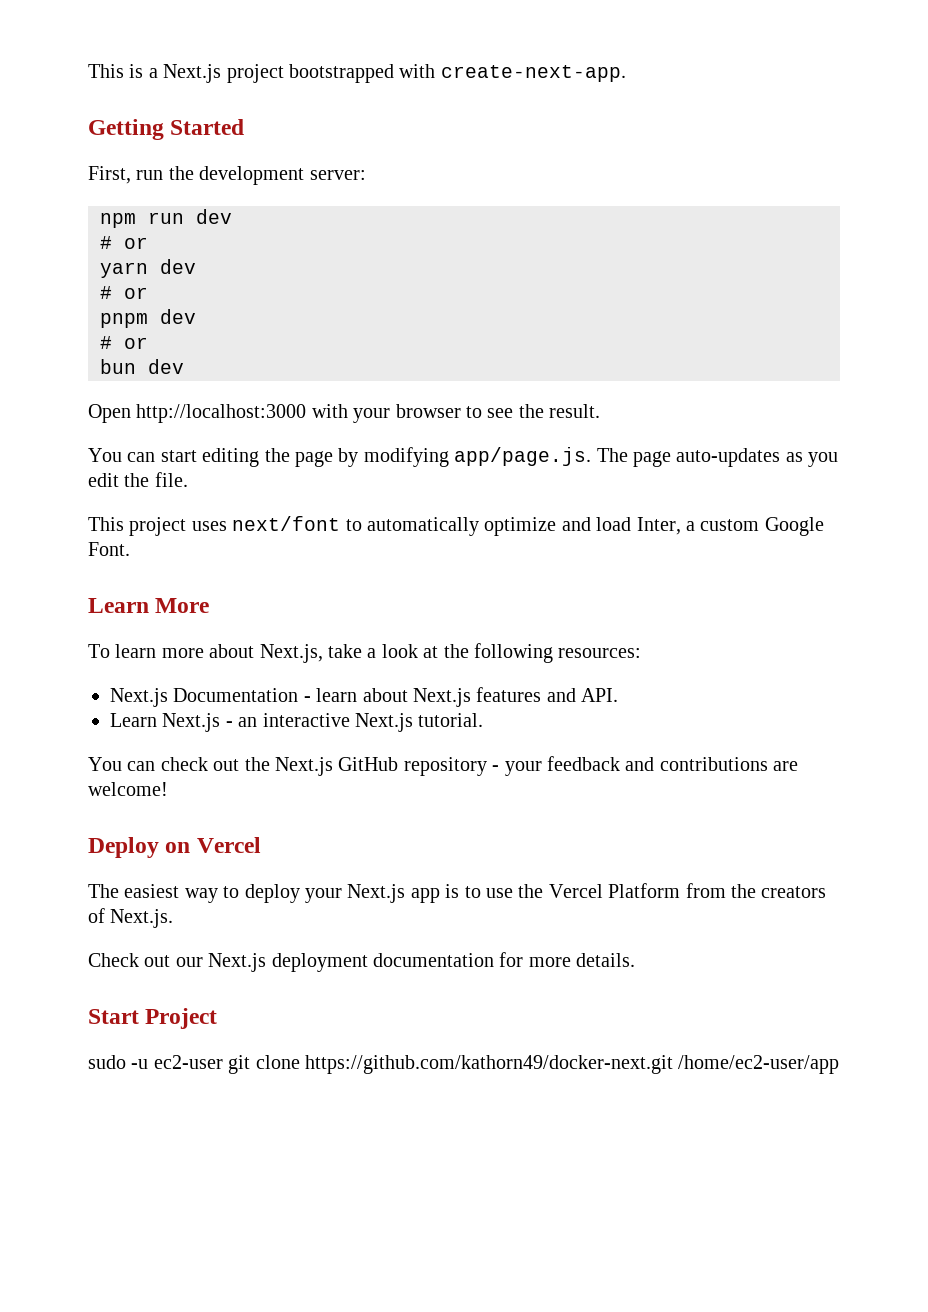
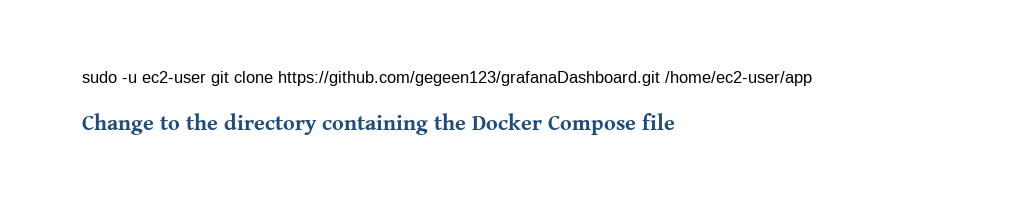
[88,64,626,83] [88,119,245,140] [88,166,366,185] [100,209,232,228] [100,236,148,249] [100,259,196,278] [100,286,148,299] [100,309,196,328] [100,336,148,349] [100,359,184,374] [88,404,601,423] [88,447,839,467] [88,472,188,487] [88,516,824,536] [88,542,130,556] [88,598,210,613] [88,643,642,663] [110,687,619,707] [110,713,484,732] [88,756,799,776] [88,782,168,796] [88,837,261,858] [88,883,827,903] [88,908,174,928] [88,952,636,972] [88,1008,218,1029] This is a Next.js project bootstrapped with create-next-app. // Getting Started // First, run the development server: // npm run dev // # or // yarn dev // # or // pnpm dev // # or // bun dev // Open http://localhost:3000 with your browser to see the result. // You can start editing the page by modifying app/page.js. The page auto-updates as you edit the file. // This project uses next/font to automatically optimize and load Inter, a custom Google Font. // Learn More // To learn more about Next.js, take a look at the following resources: // Next.js Documentation - learn about Next.js features and API. // Learn Next.js - an interactive Next.js tutorial. // You can check out the Next.js GitHub repository - your feedback and contributions are welcome! // Deploy on Vercel // The easiest way to deploy your Next.js app is to use the Vercel Platform from the creators of Next.js. // Check out our Next.js deployment documentation for more details. // Start Project // -> (82, 77) none
[305,1055,673,1074] https://github.com/kathorn49/docker-next.git -> [278,71,660,86] https://github.com/gegeen123/grafanaDashboard.git
(840, 1064) none -> [82,113,675,135] // Change to the directory containing the Docker Compose file

